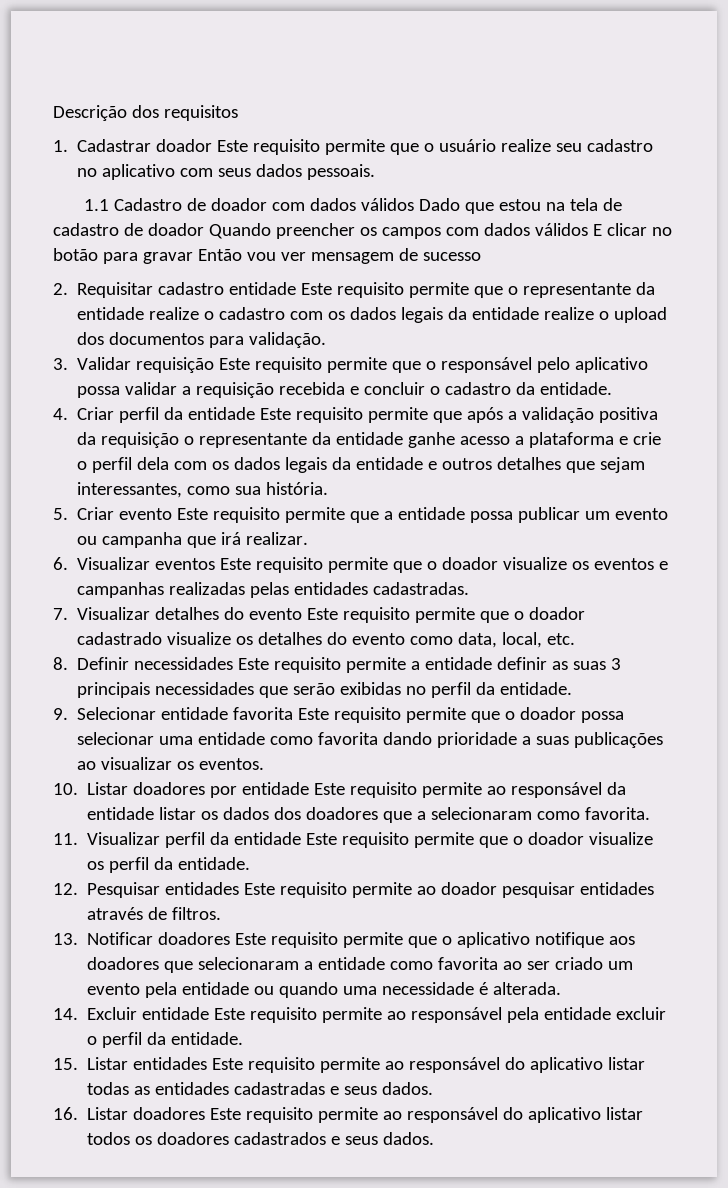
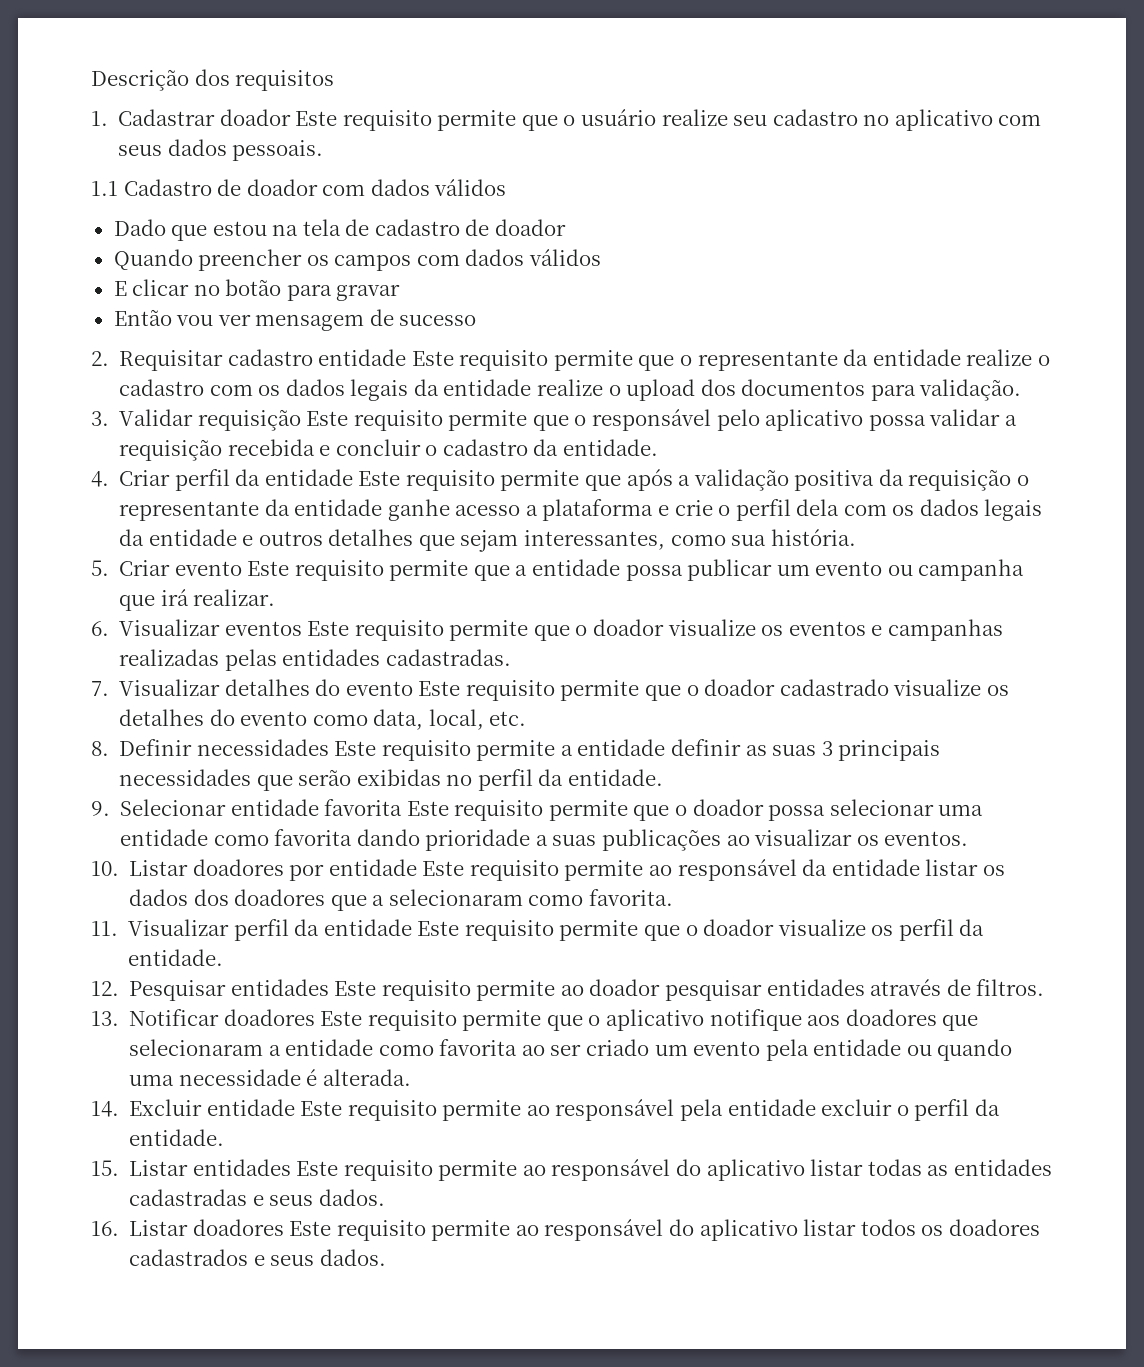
(414, 204) none -> (507, 187) //
(204, 229) none -> (566, 227) //
(588, 229) none -> (601, 257) //
(193, 258) none -> (401, 292) //

